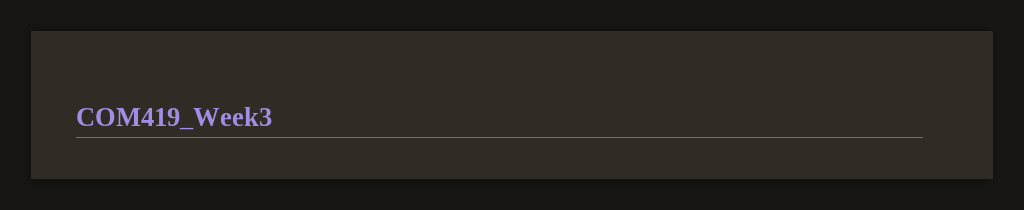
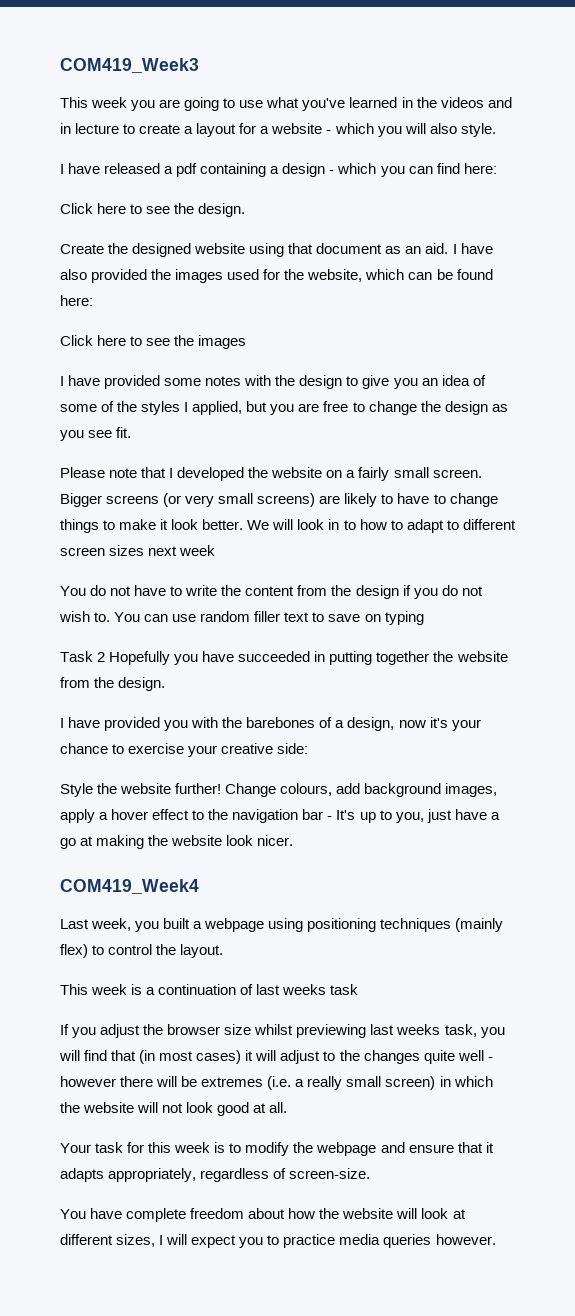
(272, 118) none -> [60,97,512,111] [60,123,496,137] [60,163,497,177] [60,203,246,217] [60,243,493,257] [60,269,493,283] [60,295,93,306] [60,335,247,349] [60,375,486,389] [60,401,508,415] [60,427,132,441] [60,467,482,481] [60,493,498,507] [60,519,516,533] [60,545,216,556] [60,585,483,599] [59,611,424,625] [60,651,508,665] [60,677,166,691] [60,717,481,731] [60,743,309,757] [60,783,498,797] [60,809,500,823] [60,835,294,849] [60,879,199,894] [60,918,504,932] [60,944,224,958] [60,984,359,995] [60,1024,505,1038] [59,1050,493,1064] [60,1076,493,1090] [60,1102,288,1116] [60,1142,494,1156] [60,1168,371,1182] [60,1208,466,1222] [60,1234,496,1248] // This week you are going to use what you've learned in the videos and in lecture to create a layout for a website - which you will also style. // I have released a pdf containing a design - which you can find here: // Click here to see the design. // Create the designed website using that document as an aid. I have also provided the images used for the website, which can be found here: // Click here to see the images // I have provided some notes with the design to give you an idea of some of the styles I applied, but you are free to change the design as you see fit. // Please note that I developed the website on a fairly small screen. Bigger screens (or very small screens) are likely to have to change things to make it look better. We will look in to how to adapt to different screen sizes next week // You do not have to write the content from the design if you do not wish to. You can use random filler text to save on typing // Task 2 Hopefully you have succeeded in putting together the website from the design. // I have provided you with the barebones of a design, now it's your chance to exercise your creative side: // Style the website further! Change colours, add background images, apply a hover effect to the navigation bar - It's up to you, just have a go at making the website look nicer. // COM419_Week4 // Last week, you built a webpage using positioning techniques (mainly flex) to control the layout. // This week is a continuation of last weeks task // If you adjust the browser size whilst previewing last weeks task, you will find that (in most cases) it will adjust to the changes quite well - however there will be extremes (i.e. a really small screen) in which the website will not look good at all. // Your task for this week is to modify the webpage and ensure that it adapts appropriately, regardless of screen-size. // You have complete freedom about how the website will look at different sizes, I will expect you to practice media queries however.

